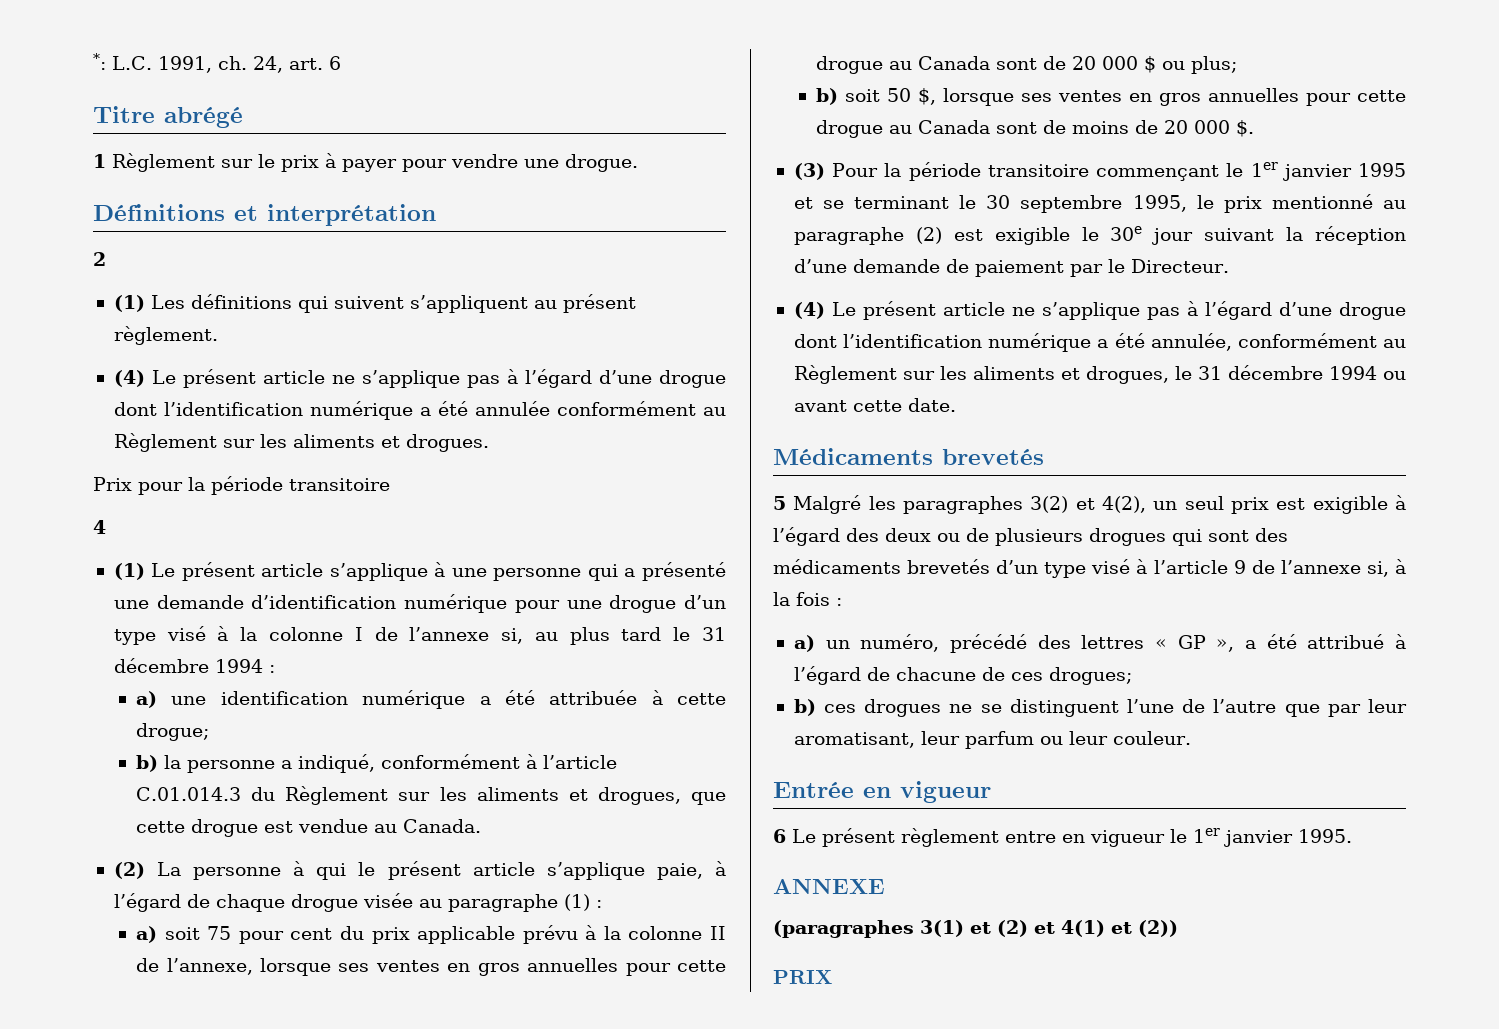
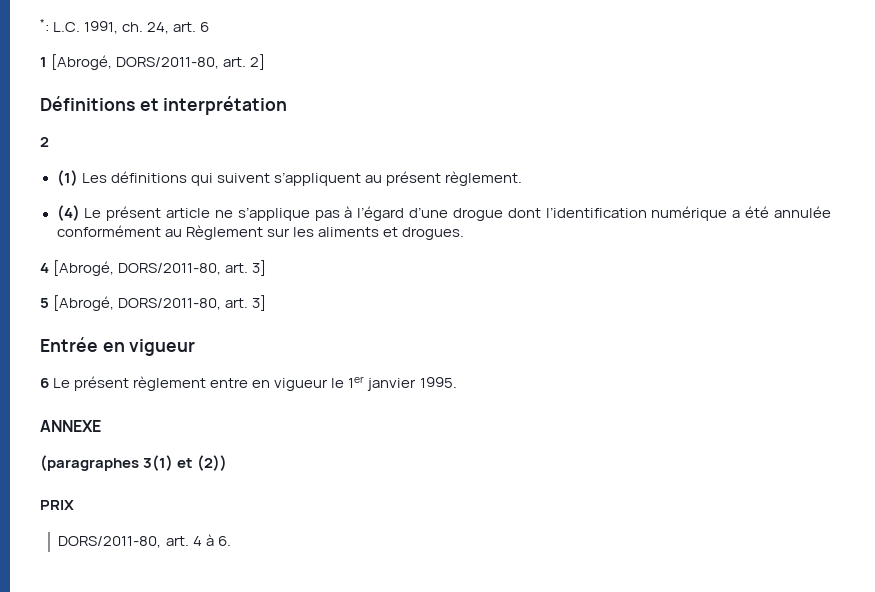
[93,106,243,128] [93,153,638,172] // Titre abrégé // 1 Règlement sur le prix à payer pour vendre une drogue. -> [40,54,266,70] // 1 [Abrogé, DORS/2011-80, art. 2]
[93,476,390,495] [93,520,106,534] [113,562,726,581] [113,594,727,613] [113,626,726,645] [113,658,275,673] [136,690,726,709] [136,723,210,741] [136,754,618,773] [136,786,726,805] [136,819,482,837] [113,861,727,880] [113,893,602,912] [136,925,726,944] [136,958,726,976] [816,56,1238,74] [816,88,1406,106] [816,120,1255,138] [793,162,1406,181] [793,194,1406,213] [793,226,1406,245] [793,259,1229,277] [793,301,1406,320] [793,333,1406,352] [793,365,1406,384] [793,398,956,412] [773,448,1044,465] [773,495,1406,514] [773,527,1288,546] [773,559,1406,578] [773,592,842,606] [793,634,1406,653] [793,666,1132,685] [793,699,1407,717] [793,731,1191,749] Prix pour la période transitoire // 4 // (1) Le présent article s’applique à une personne qui a présenté une demande d’identification numérique pour une drogue d’un type visé à la colonne I de l’annexe si, au plus tard le 31 décembre 1994 : // a) une identification numérique a été attribuée à cette drogue; // b) la personne a indiqué, conformément à l’article C.01.014.3 du Règlement sur les aliments et drogues, que cette drogue est vendue au Canada. // (2) La personne à qui le présent article s’applique paie, à l’égard de chaque drogue visée au paragraphe (1) : // a) soit 75 pour cent du prix applicable prévu à la colonne II de l’annexe, lorsque ses ventes en gros annuelles pour cette drogue au Canada sont de 20 000 $ ou plus; // b) soit 50 $, lorsque ses ventes en gros annuelles pour cette drogue au Canada sont de moins de 20 000 $. // (3) Pour la période transitoire commençant le 1er janvier 1995 et se terminant le 30 septembre 1995, le prix mentionné au paragraphe (2) est exigible le 30e jour suivant la réception d’une demande de paiement par le Directeur. // (4) Le présent article ne s’applique pas à l’égard d’une drogue dont l’identification numérique a été annulée, conformément au Règlement sur les aliments et drogues, le 31 décembre 1994 ou avant cette date. // Médicaments brevetés // 5 Malgré les paragraphes 3(2) et 4(2), un seul prix est exigible à l’égard des deux ou de plusieurs drogues qui sont des médicaments brevetés d’un type visé à l’article 9 de l’annexe si, à la fois : // a) un numéro, précédé des lettres « GP », a été attribué à l’égard de chacune de ces drogues; // b) ces drogues ne se distinguent l’une de l’autre que par leur aromatisant, leur parfum ou leur couleur. -> [40,260,267,276] [40,295,267,311] 4 [Abrogé, DORS/2011-80, art. 3] // 5 [Abrogé, DORS/2011-80, art. 3]
[997,920,1178,937] [773,970,832,984] (2) et 4(1) et (2)) // PRIX -> [197,455,228,471] [40,500,74,510] [58,534,231,548] (2)) // PRIX // DORS/2011-80, art. 4 à 6.

